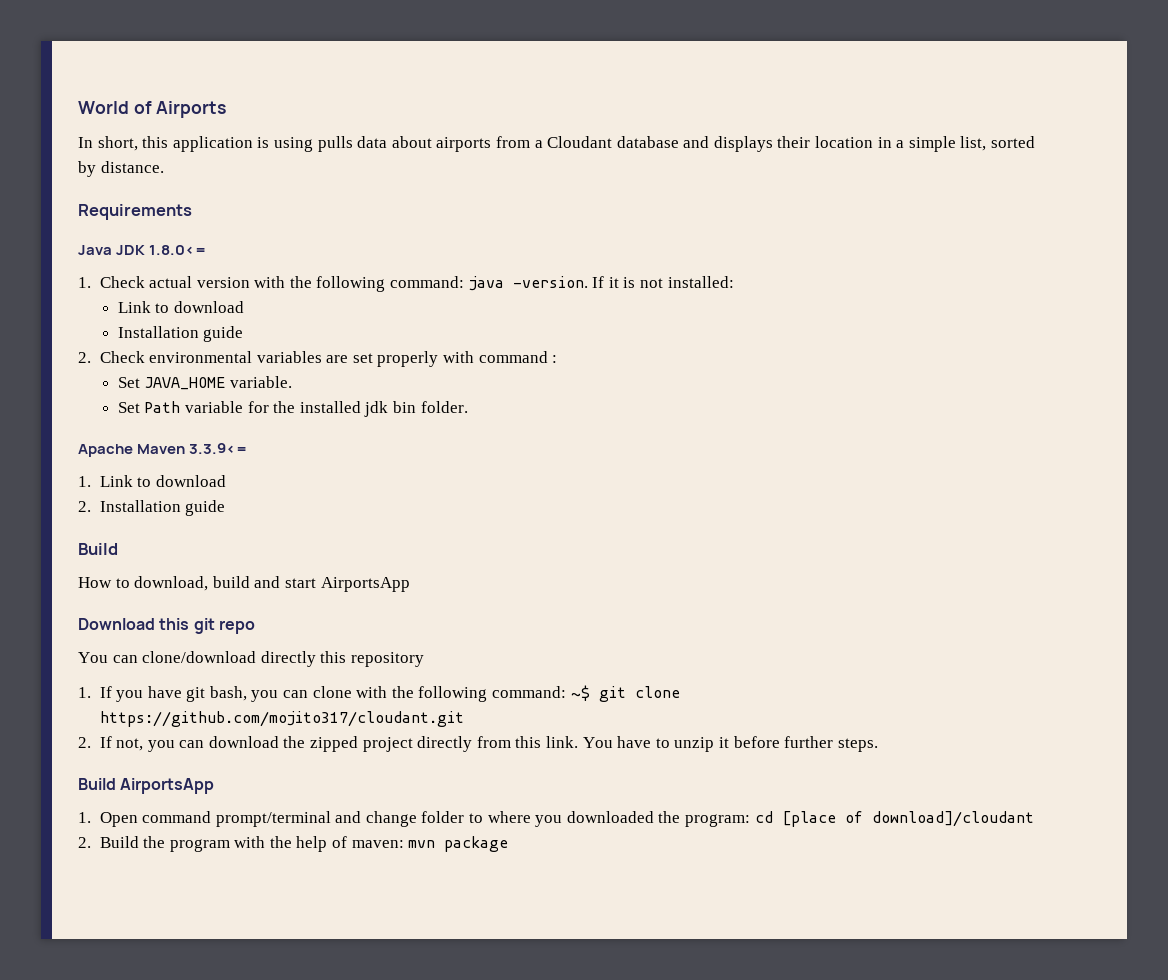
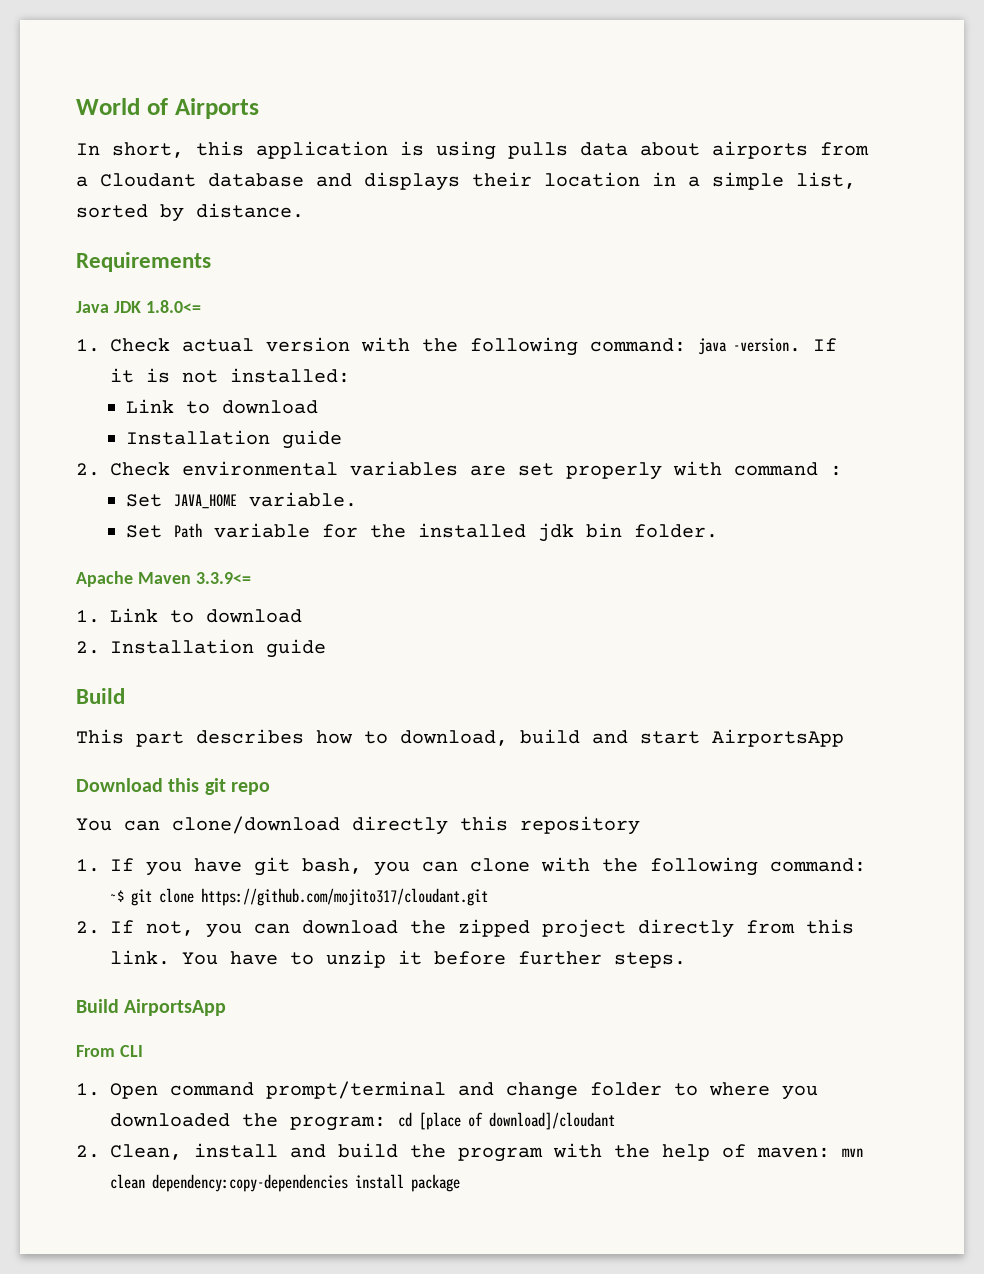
[78,577,112,588] How -> [76,729,353,747] This part describes how
(215, 786) none -> [76,1045,143,1057] // From CLI
[99,836,139,848] Build -> [110,1143,398,1160] Clean, install and build
(436, 844) none -> [110,1174,404,1192] clean dependency:copy-dependencies install

